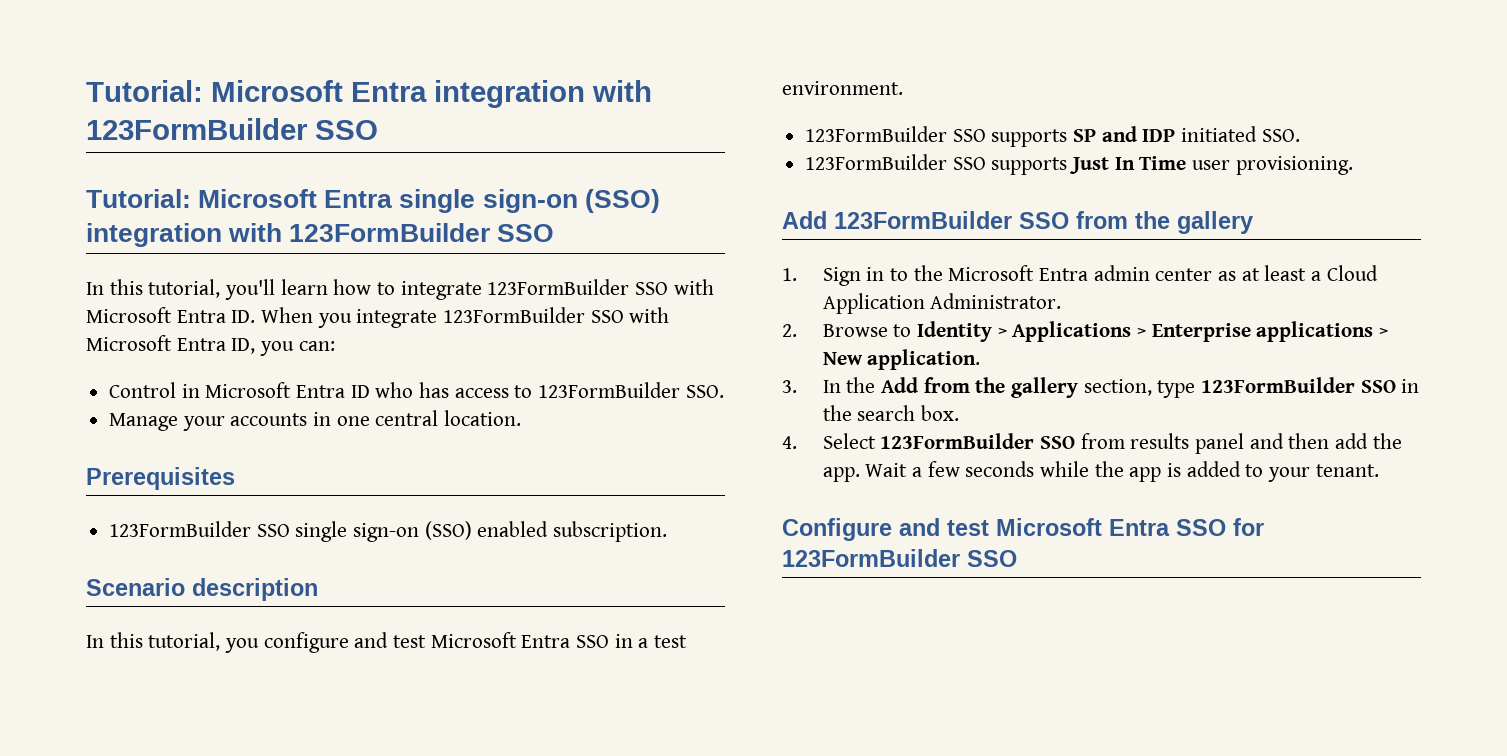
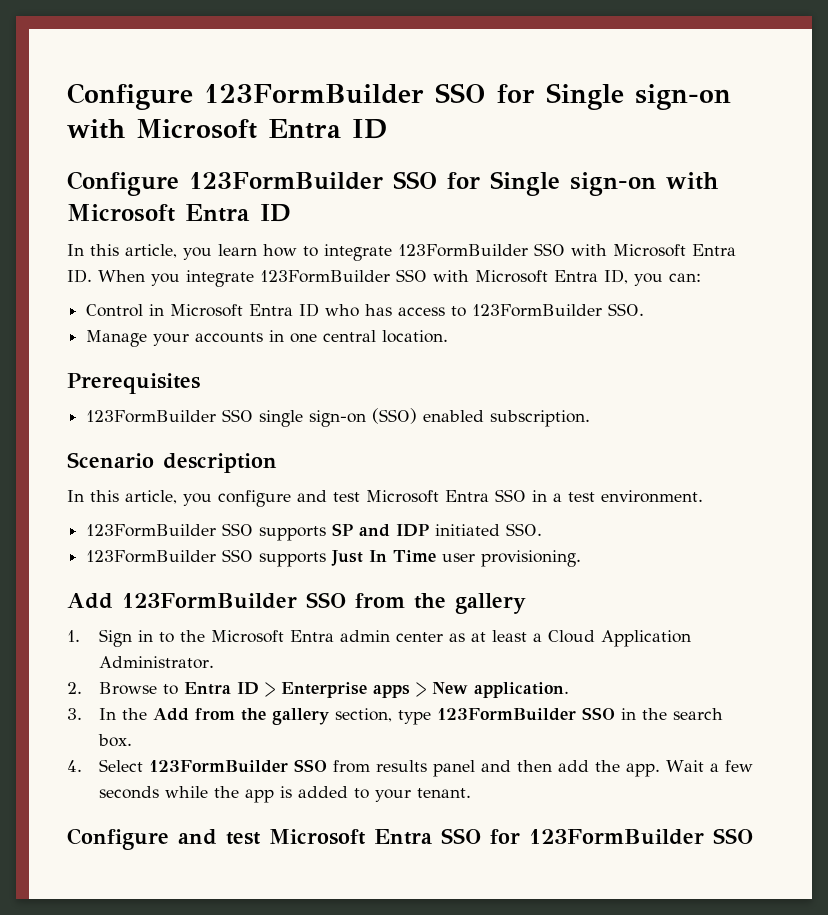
[86,80,652,108] [86,118,378,140] [86,189,660,213] [86,223,555,247] [86,279,276,300] Tutorial: Microsoft Entra integration with 123FormBuilder SSO // Tutorial: Microsoft Entra single sign-on (SSO) integration with 123FormBuilder SSO // In this tutorial, you'll -> [67,83,731,110] [67,119,388,139] [67,171,718,196] [67,204,291,222] [67,244,212,260] Configure 123FormBuilder SSO for Single sign-on with Microsoft Entra ID // Configure 123FormBuilder SSO for Single sign-on with Microsoft Entra ID // In this article, you
[148,632,221,651] tutorial, -> [125,490,177,504] article,
[917,321,1132,342] Identity > Applications -> [184,682,260,695] Entra ID
[1256,321,1374,342] applications -> [373,684,411,698] apps

